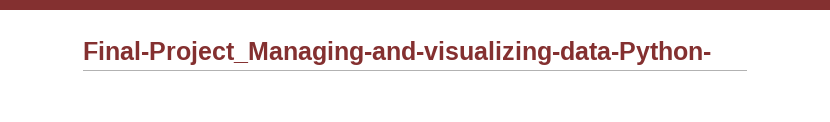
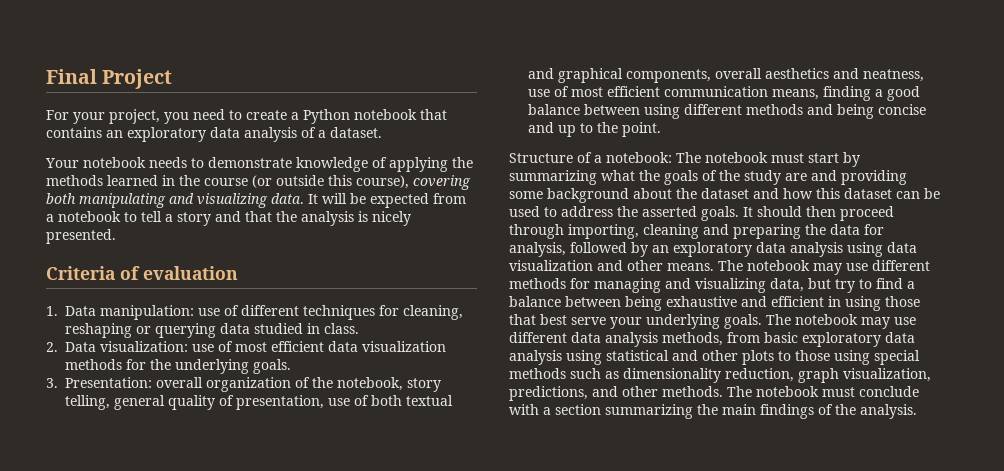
[83,41,711,65] Final-Project_Managing-and-visualizing-data-Python- -> [46,69,173,89] [46,109,447,124] [46,127,382,142] [45,157,473,172] [46,175,471,190] [46,193,466,208] [46,211,411,226] [46,229,116,244] [46,266,238,280] [46,305,463,320] [65,323,359,338] [46,341,446,352] [65,359,291,374] [46,377,441,392] [65,395,453,410] [528,68,924,83] [528,86,920,101] [528,104,926,119] [528,122,661,137] [509,152,860,167] [509,170,907,185] [509,188,940,203] [509,206,894,221] [509,224,884,239] [509,242,917,257] [509,260,930,275] [509,278,915,293] [509,296,920,311] [509,314,916,329] [509,332,915,347] [509,350,920,365] [509,368,931,383] [509,386,919,401] [509,404,917,419] Final Project // For your project, you need to create a Python notebook that contains an exploratory data analysis of a dataset. // Your notebook needs to demonstrate knowledge of applying the methods learned in the course (or outside this course), covering both manipulating and visualizing data. It will be expected from a notebook to tell a story and that the analysis is nicely presented. // Criteria of evaluation // 1. Data manipulation: use of different techniques for cleaning, reshaping or querying data studied in class. // 2. Data visualization: use of most efficient data visualization methods for the underlying goals. // 3. Presentation: overall organization of the notebook, story telling, general quality of presentation, use of both textual and graphical components, overall aesthetics and neatness, use of most efficient communication means, finding a good balance between using different methods and being concise and up to the point. // Structure of a notebook: The notebook must start by summarizing what the goals of the study are and providing some background about the dataset and how this dataset can be used to address the asserted goals. It should then proceed through importing, cleaning and preparing the data for analysis, followed by an exploratory data analysis using data visualization and other means. The notebook may use different methods for managing and visualizing data, but try to find a balance between being exhaustive and efficient in using those that best serve your underlying goals. The notebook may use different data analysis methods, from basic exploratory data analysis using statistical and other plots to those using special methods such as dimensionality reduction, graph visualization, predictions, and other methods. The notebook must conclude with a section summarizing the main findings of the analysis.

